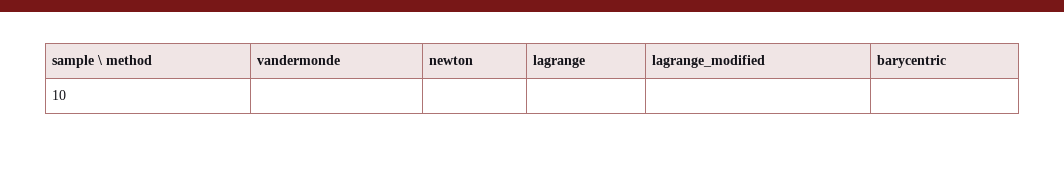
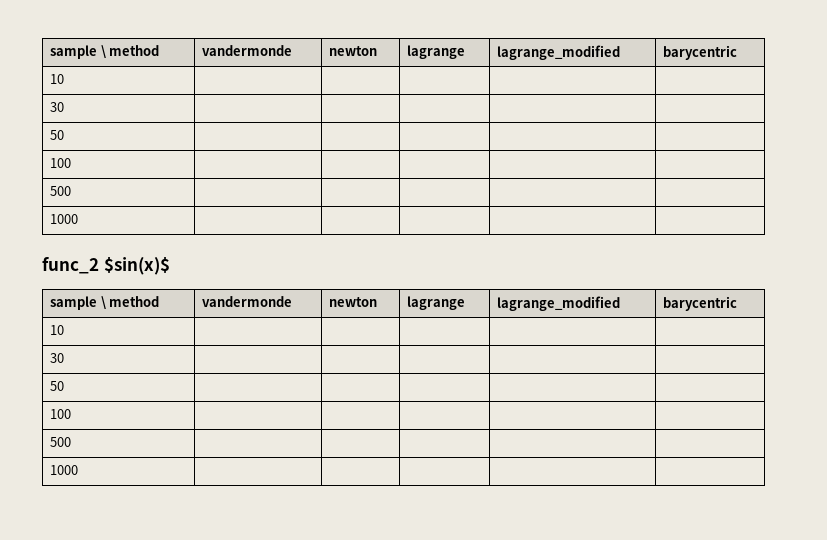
[52,55,153,68] [257,55,341,65] [429,56,474,65] [533,55,586,68] [652,55,766,68] [877,55,947,68] [52,90,67,100] sample \ method | vandermonde | newton | lagrange | lagrange_modified | barycentric // 10 | | | | | -> [50,45,160,59] [202,45,293,56] [329,46,378,56] [407,45,466,59] [497,45,621,60] [663,45,738,60] [50,74,65,84] [50,102,65,112] [50,130,65,140] [50,158,72,168] [50,186,72,196] [50,214,79,224] [42,257,170,275] [50,296,160,310] [202,296,293,307] [329,297,378,307] [407,296,466,310] [497,296,621,311] [663,296,738,311] [50,325,65,335] [50,353,65,363] [50,381,65,391] [50,409,72,419] [50,437,72,447] [50,465,79,475] sample \ method | vandermonde | newton | lagrange | lagrange_modified | barycentric // 10 | | | | | // 30 | | | | | // 50 | | | | | // 100 | | | | | // 500 | | | | | // 1000 | | | | | // func_2 $sin(x)$ // sample \ method | vandermonde | newton | lagrange | lagrange_modified | barycentric // 10 | | | | | // 30 | | | | | // 50 | | | | | // 100 | | | | | // 500 | | | | | // 1000 | | | | |

